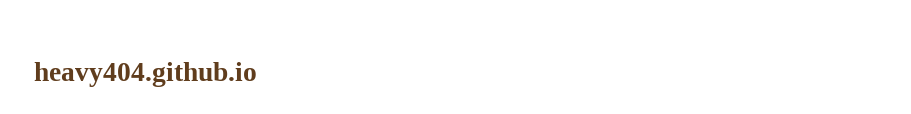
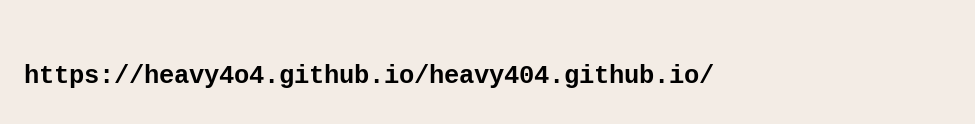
[34,62,257,87] heavy404.github.io -> [24,64,714,88] https://heavy4o4.github.io/heavy404.github.io/

